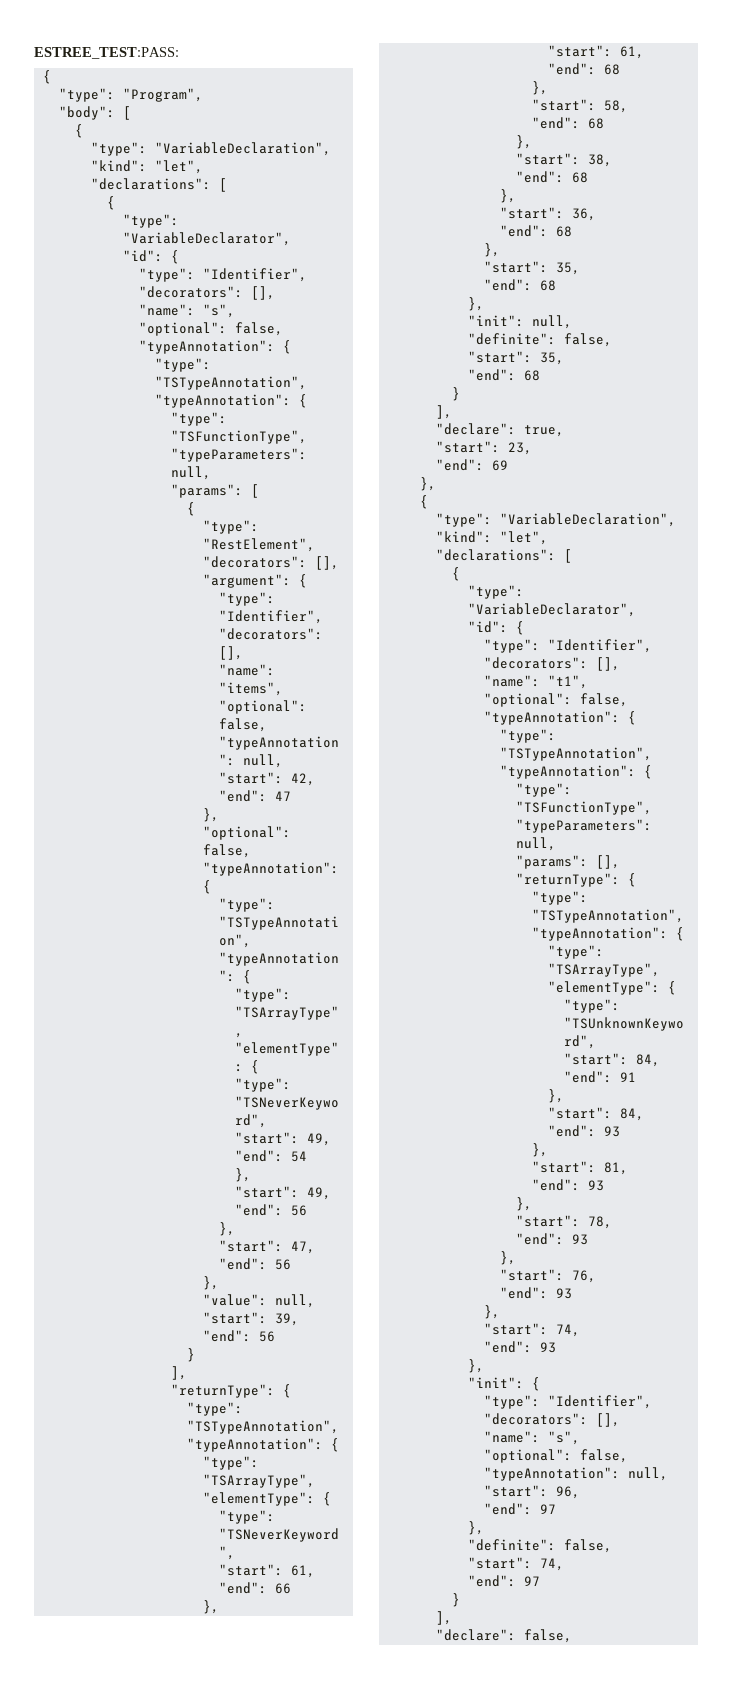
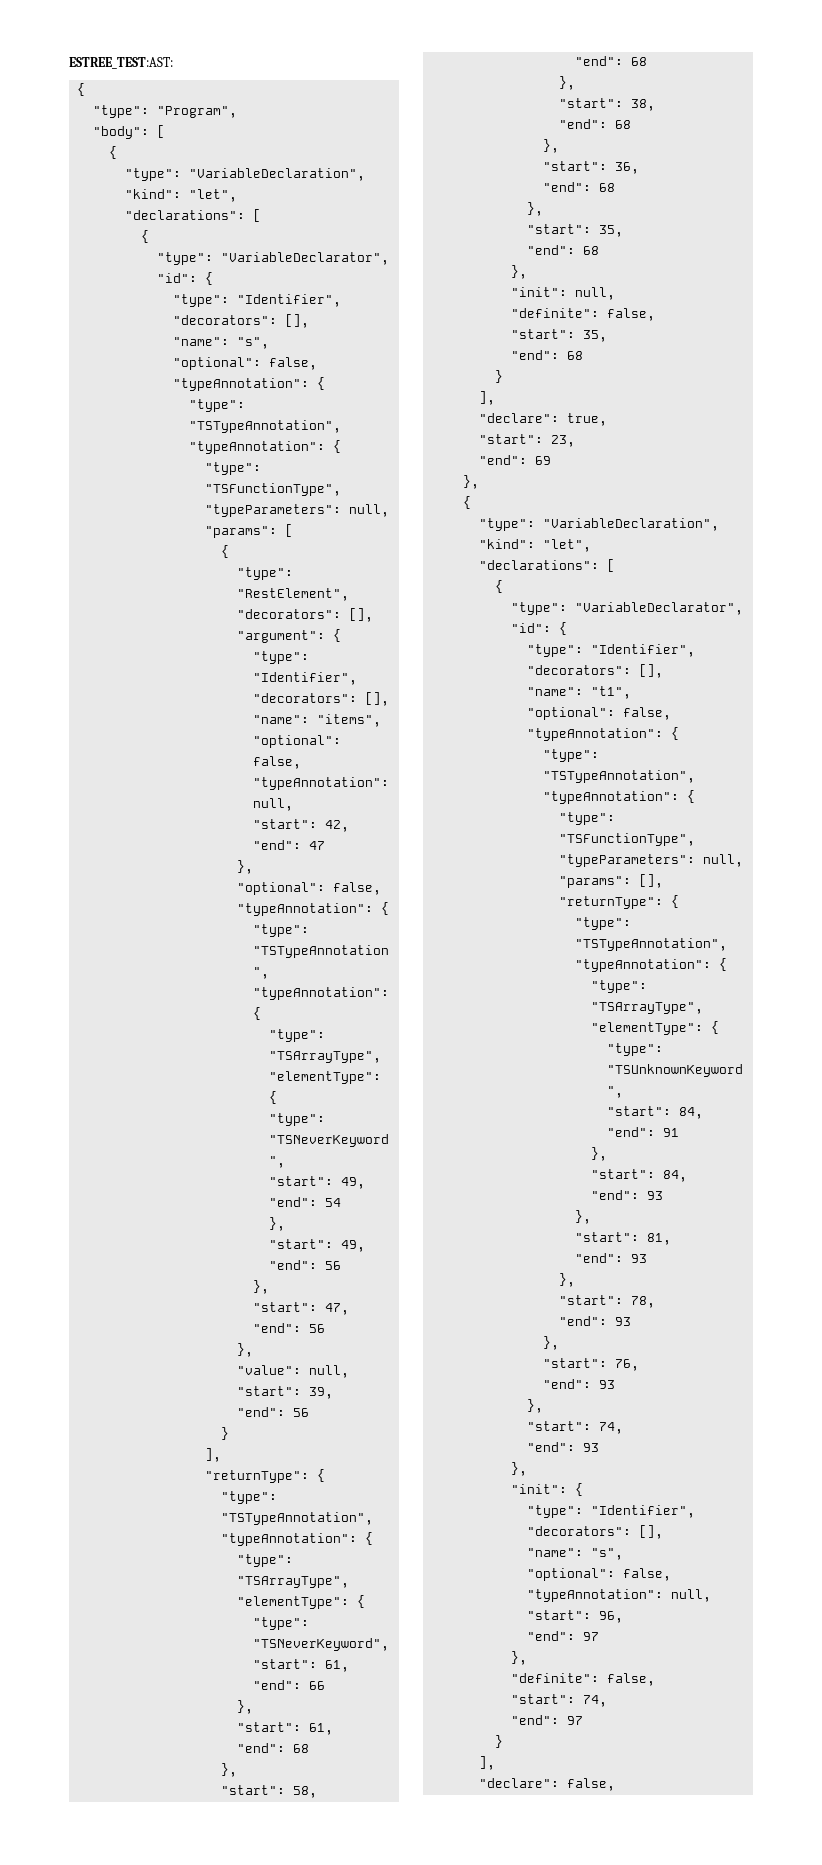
[34,47,179,59] ESTREE_TEST:PASS: -> [69,57,173,69] ESTREE_TEST:AST:

